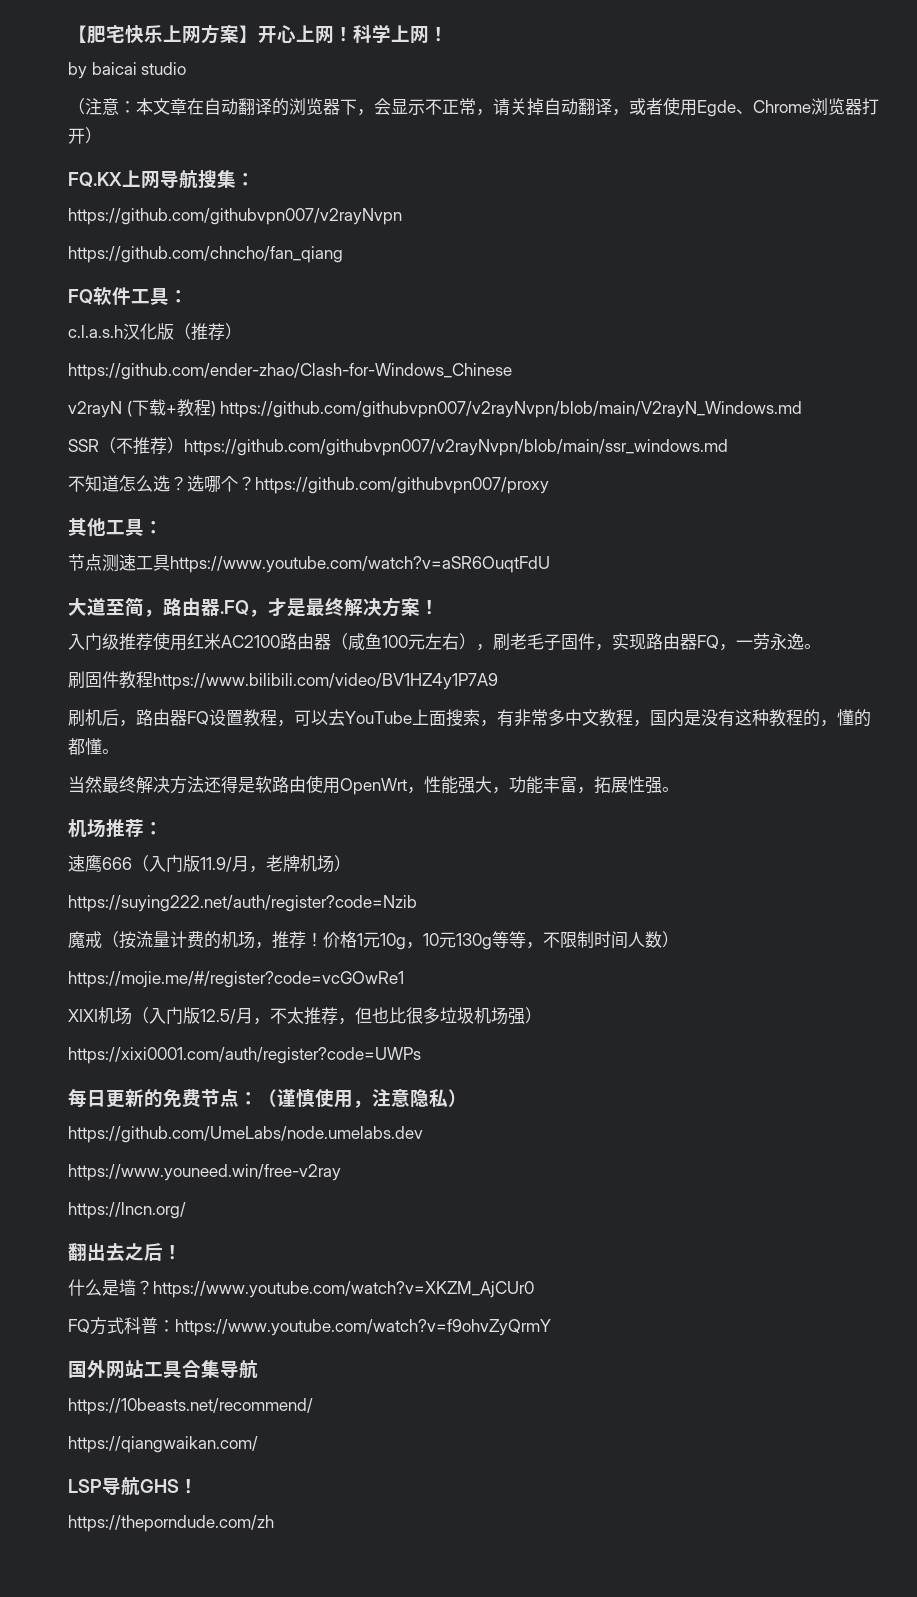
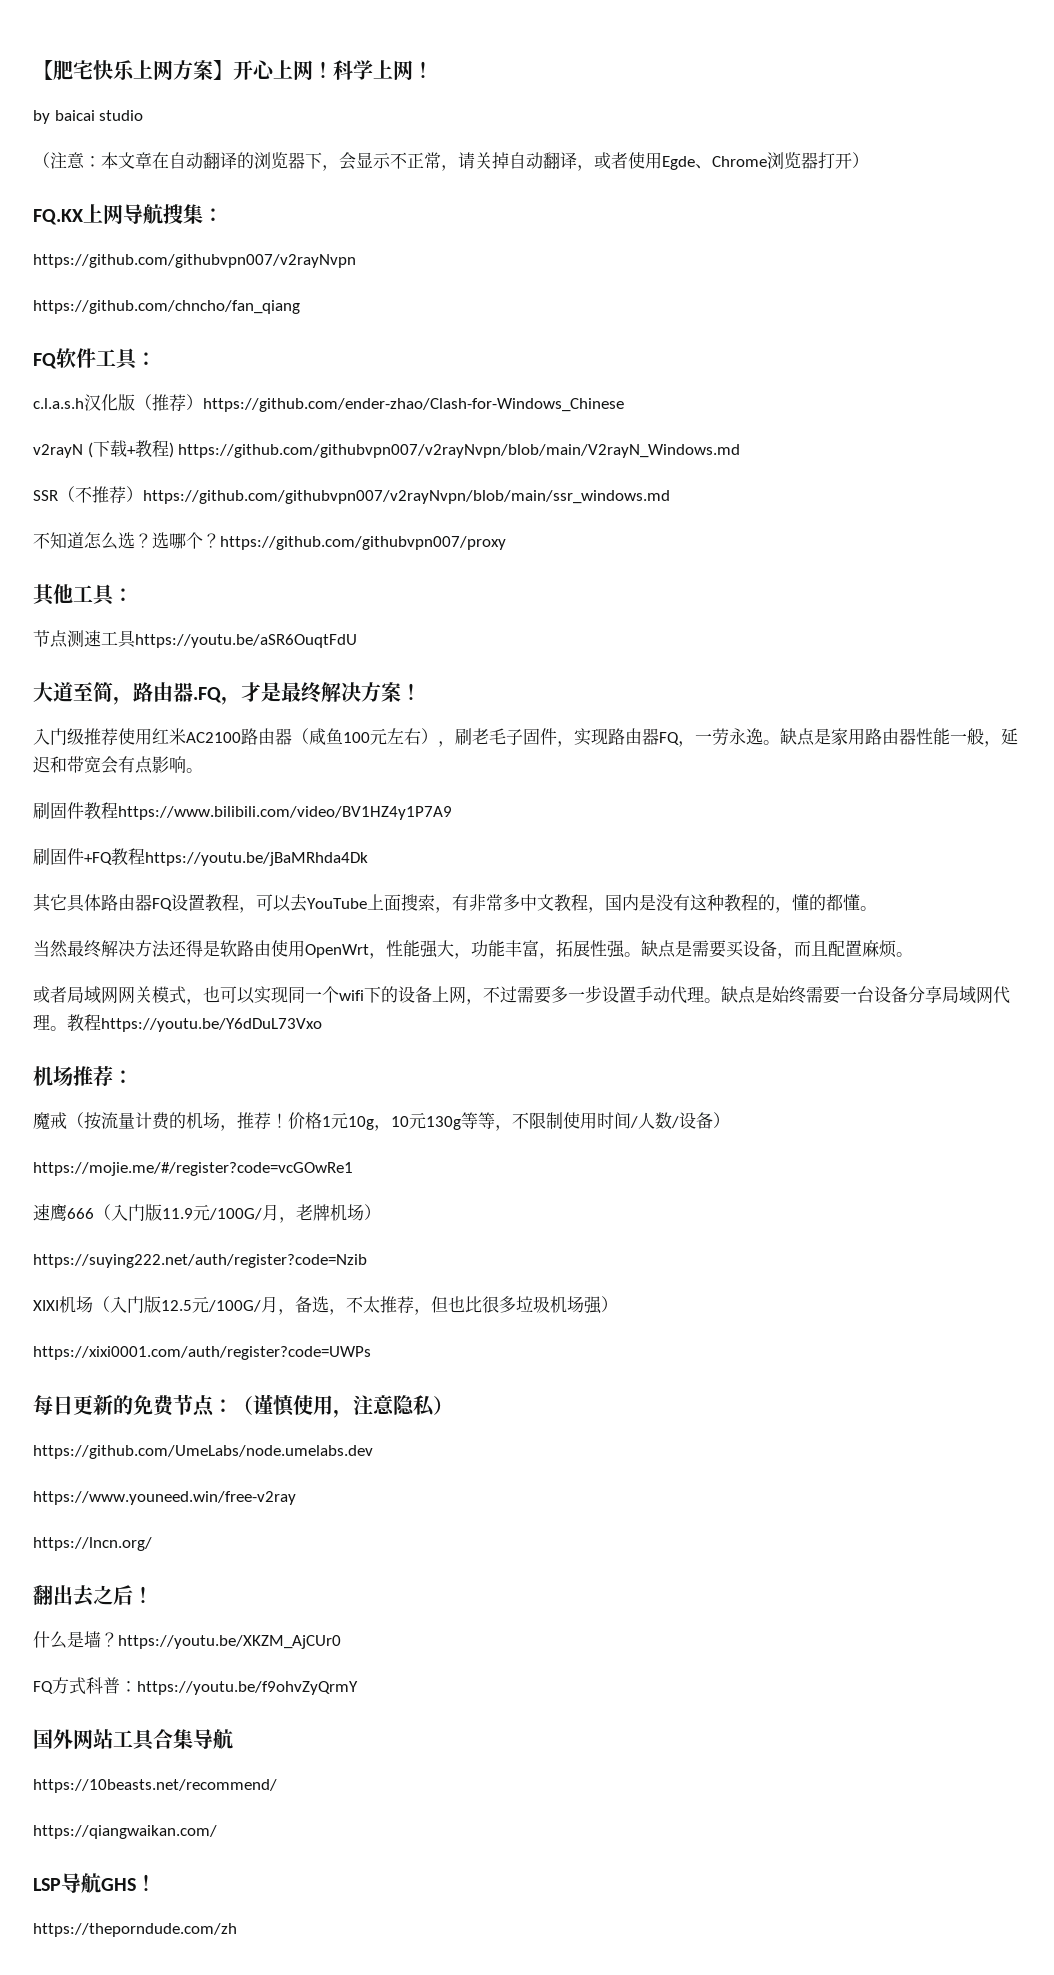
(242, 331) // -> (203, 402) none
[170,556,550,573] https://www.youtube.com/watch?v=aSR6OuqtFdU -> [135,634,357,648] https://youtu.be/aSR6OuqtFdU
[68,671,498,690] [68,709,136,727] // 刷固件教程https://www.bilibili.com/video/BV1HZ4y1P7A9 // 刷机后， -> [780,728,1018,747] [33,756,203,774] [33,802,452,820] [33,848,368,866] [33,893,101,912] 缺点是家用路由器性能一般，延迟和带宽会有点影响。 // 刷固件教程https://www.bilibili.com/video/BV1HZ4y1P7A9 // 刷固件+FQ教程https://youtu.be/jBaMRhda4Dk // 其它具体
[68,819,163,838] [68,855,351,873] [68,895,417,912] // 机场推荐： // 速鹰666（入门版11.9/月，老牌机场） // https://suying222.net/auth/register?code=Nzib -> [641,940,913,959] [33,985,1010,1005] [33,1014,322,1032] [33,1066,133,1086] 缺点是需要买设备，而且配置麻烦。 // 或者局域网网关模式，也可以实现同一个wifi下的设备上网，不过需要多一步设置手动代理。缺点是始终需要一台设备分享局域网代理。教程https://youtu.be/Y6dDuL73Vxo // 机场推荐：
[594,931,679,949] [68,971,404,988] 时间人数） // https://mojie.me/#/register?code=vcGOwRe1 -> [563,1112,730,1129] [33,1162,353,1176] [33,1204,381,1223] [33,1254,367,1268] 使用时间/人数/设备） // https://mojie.me/#/register?code=vcGOwRe1 // 速鹰666（入门版11.9元/100G/月，老牌机场） // https://suying222.net/auth/register?code=Nzib
[200,1008,253,1024] 12.5/月 -> [161,1296,329,1315] 12.5元/100G/月，备选
[153,1281,534,1298] https://www.youtube.com/watch?v=XKZM_AjCUr0 -> [118,1635,341,1649] https://youtu.be/XKZM_AjCUr0
[175,1319,551,1336] https://www.youtube.com/watch?v=f9ohvZyQrmY -> [137,1681,358,1695] https://youtu.be/f9ohvZyQrmY

